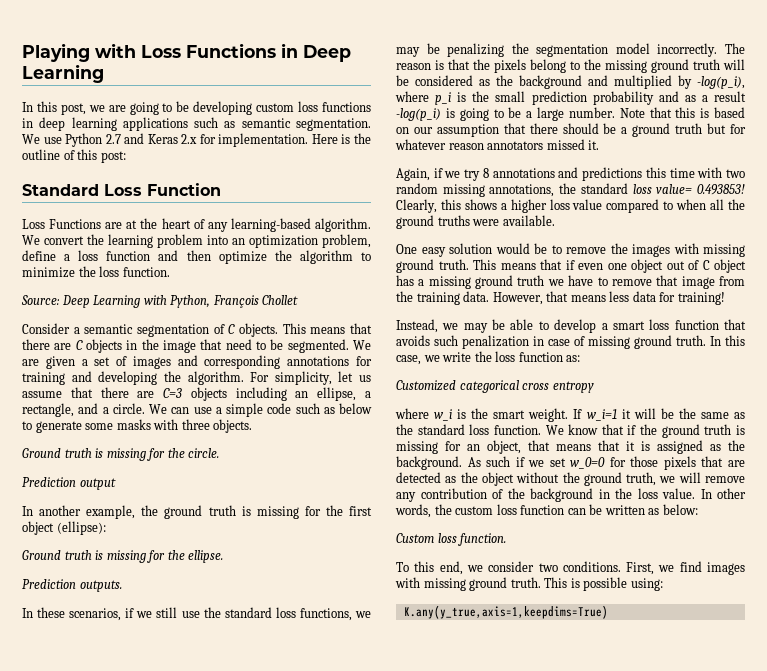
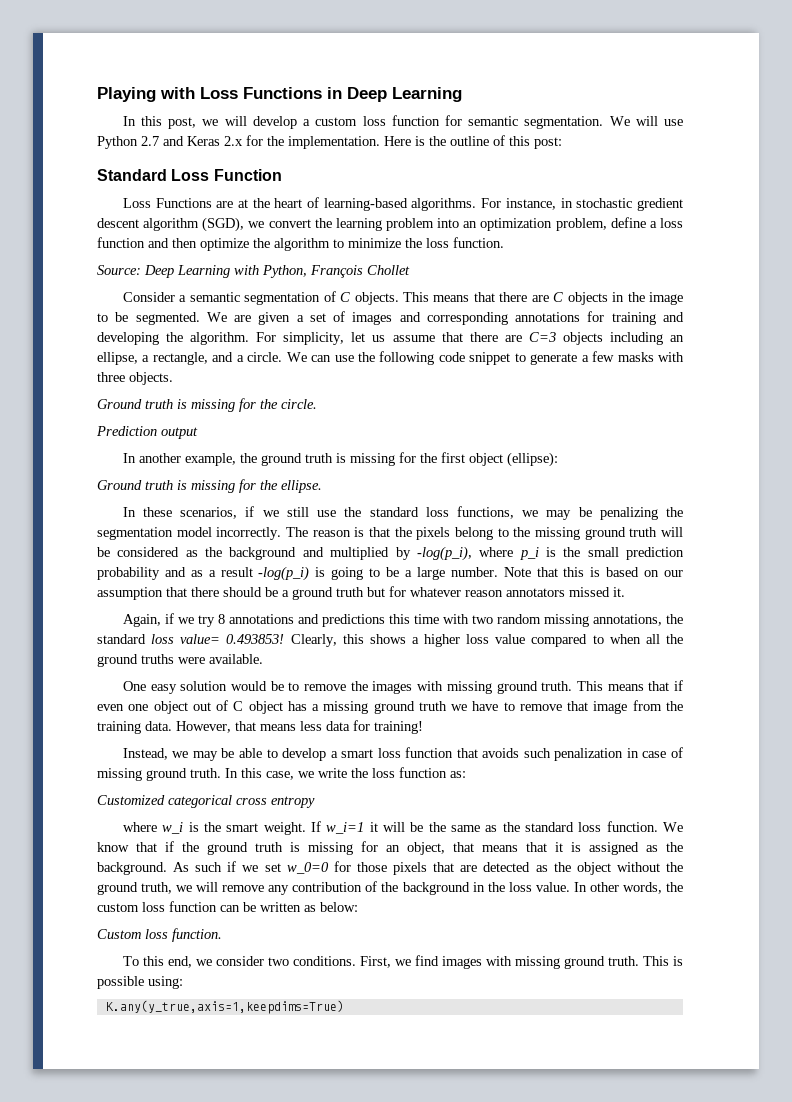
[108,101,371,115] [22,117,236,131] are going to be developing custom loss functions in deep learning applications such as -> [224,115,462,129] will develop a custom loss function for
(40, 139) none -> [635,116,658,126] will
(216, 139) none -> [267,136,284,146] the
[207,218,371,232] [22,235,40,245] any learning-based algorithm. We -> [323,198,683,211] [97,217,265,232] learning-based algorithms. For instance, in stochastic gredient descent algorithm (SGD), we
[200,339,252,350] that need -> (683, 298) none
[215,403,372,417] [22,421,114,433] a simple code such as below to generate some -> [358,351,615,365] the following code snippet to generate a few
[22,579,122,592] // Prediction outputs. -> (322, 486) none

